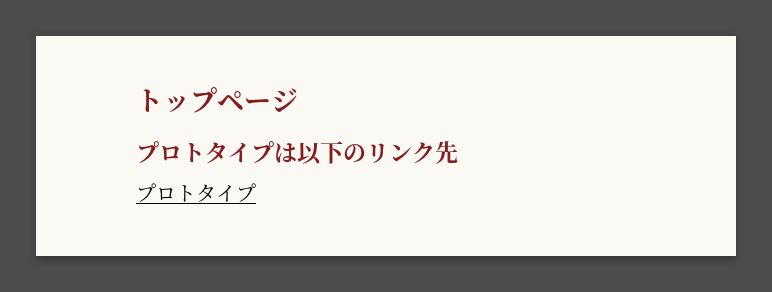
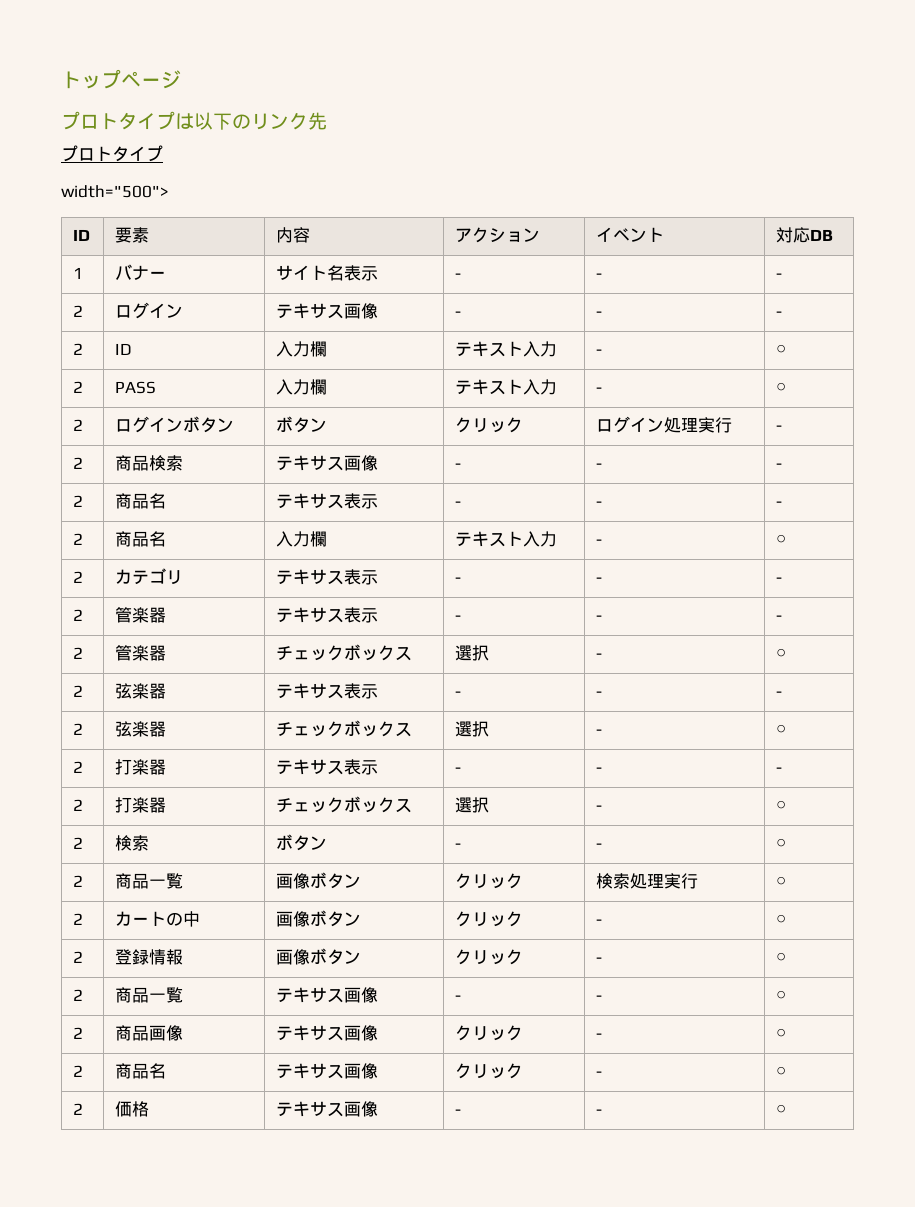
(256, 192) none -> [61,185,169,198] [73,229,91,241] [115,227,150,243] [276,227,311,243] [455,227,541,243] [596,227,665,242] [776,227,834,243] [73,267,84,279] [115,264,167,280] [276,265,379,281] [455,273,462,279] [596,273,603,279] [776,273,783,279] [73,305,84,317] [115,302,184,319] [276,303,379,319] [455,311,462,317] [596,311,603,317] [776,311,783,317] [73,343,84,355] [115,343,133,355] [276,341,328,357] [455,341,558,357] [596,349,603,355] [776,344,787,355] [73,381,84,393] [115,381,157,394] [276,379,328,395] [455,379,558,395] [596,387,603,393] [776,382,787,393] [73,419,84,431] [115,416,235,433] [276,416,328,433] [455,417,524,433] [596,416,733,433] [776,425,783,431] [73,457,84,469] [115,455,184,471] [276,455,379,471] [455,463,462,469] [596,463,603,469] [776,463,783,469] [73,495,84,507] [115,493,167,509] [276,493,379,509] [455,501,462,507] [596,501,603,507] [776,501,783,507] [73,533,84,545] [115,531,167,547] [276,531,328,547] [455,531,558,547] [596,539,603,545] [776,534,787,545] [73,571,84,583] [115,568,184,585] [276,569,379,585] [455,577,462,583] [596,577,603,583] [776,577,783,583] [73,609,84,621] [115,607,167,623] [276,607,379,623] [455,615,462,621] [596,615,603,621] [776,615,783,621] [73,647,84,659] [115,645,167,661] [276,644,413,661] [455,645,490,661] [596,653,603,659] [776,648,787,659] [73,685,84,697] [115,683,167,699] [276,683,379,699] [455,691,462,697] [596,691,603,697] [776,691,783,697] [73,723,84,735] [115,721,167,737] [276,720,413,737] [455,721,490,737] [596,729,603,735] [776,724,787,735] [73,761,84,773] [115,759,167,775] [276,759,379,775] [455,767,462,773] [596,767,603,773] [776,767,783,773] [73,799,84,811] [115,797,167,813] [276,796,413,813] [455,797,490,813] [596,805,603,811] [776,800,787,811] [73,837,84,849] [115,835,150,851] [276,834,328,851] [455,843,462,849] [596,843,603,849] [776,838,787,849] [73,875,84,887] [115,873,184,889] [276,872,362,889] [455,873,524,889] [596,873,699,889] [776,876,787,887] [73,913,84,925] [115,911,201,927] [276,910,362,927] [455,911,524,927] [596,919,603,925] [776,914,787,925] [73,951,84,963] [115,949,184,965] [276,948,362,965] [455,949,524,965] [596,957,603,963] [776,952,787,963] [73,989,84,1001] [115,987,184,1003] [276,987,379,1003] [455,995,462,1001] [596,995,603,1001] [776,990,787,1001] [73,1027,84,1039] [115,1025,184,1041] [276,1025,379,1041] [455,1025,524,1041] [596,1033,603,1039] [776,1028,787,1039] [73,1065,84,1077] [115,1063,167,1079] [276,1063,379,1079] [455,1063,524,1079] [596,1071,603,1077] [776,1066,787,1077] [73,1103,84,1115] [115,1101,150,1117] [276,1101,379,1117] [455,1109,462,1115] [596,1109,603,1115] [776,1104,787,1115] // width="500"> // ID | 要素 | 内容 | アクション | イベント | 対応DB // 1 | バナー | サイト名表示 | - | - | - // 2 | ログイン | テキサス画像 | - | - | - // 2 | ID | 入力欄 | テキスト入力 | - | ○ // 2 | PASS | 入力欄 | テキスト入力 | - | ○ // 2 | ログインボタン | ボタン | クリック | ログイン処理実行 | - // 2 | 商品検索 | テキサス画像 | - | - | - // 2 | 商品名 | テキサス表示 | - | - | - // 2 | 商品名 | 入力欄 | テキスト入力 | - | ○ // 2 | カテゴリ | テキサス表示 | - | - | - // 2 | 管楽器 | テキサス表示 | - | - | - // 2 | 管楽器 | チェックボックス | 選択 | - | ○ // 2 | 弦楽器 | テキサス表示 | - | - | - // 2 | 弦楽器 | チェックボックス | 選択 | - | ○ // 2 | 打楽器 | テキサス表示 | - | - | - // 2 | 打楽器 | チェックボックス | 選択 | - | ○ // 2 | 検索 | ボタン | - | - | ○ // 2 | 商品一覧 | 画像ボタン | クリック | 検索処理実行 | ○ // 2 | カートの中 | 画像ボタン | クリック | - | ○ // 2 | 登録情報 | 画像ボタン | クリック | - | ○ // 2 | 商品一覧 | テキサス画像 | - | - | ○ // 2 | 商品画像 | テキサス画像 | クリック | - | ○ // 2 | 商品名 | テキサス画像 | クリック | - | ○ // 2 | 価格 | テキサス画像 | - | - | ○

